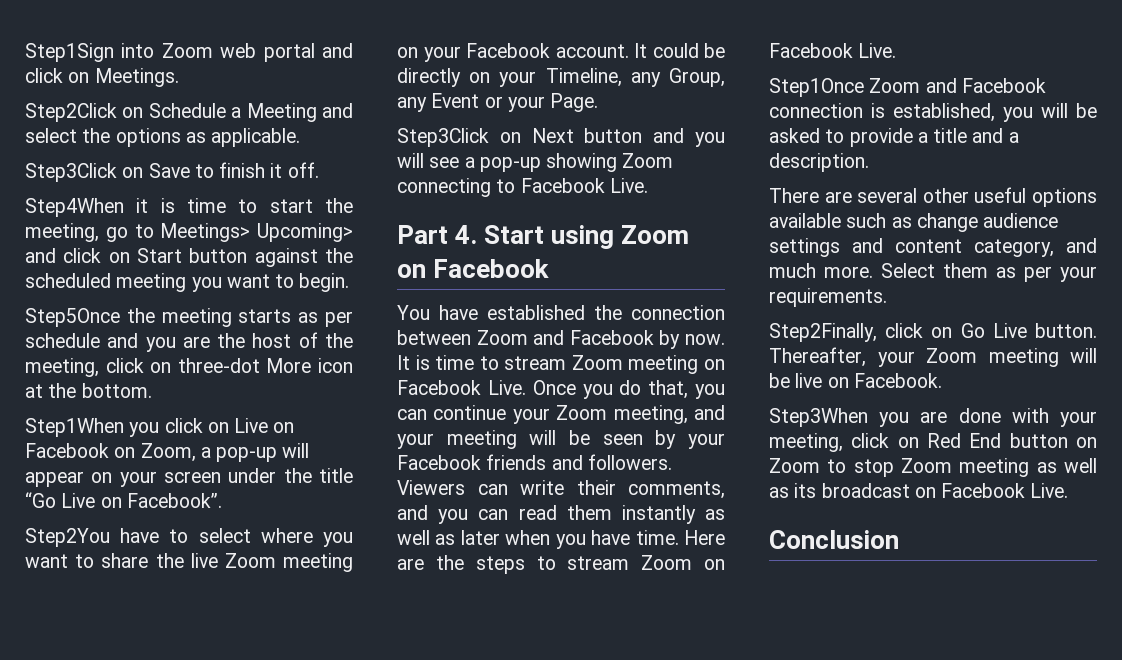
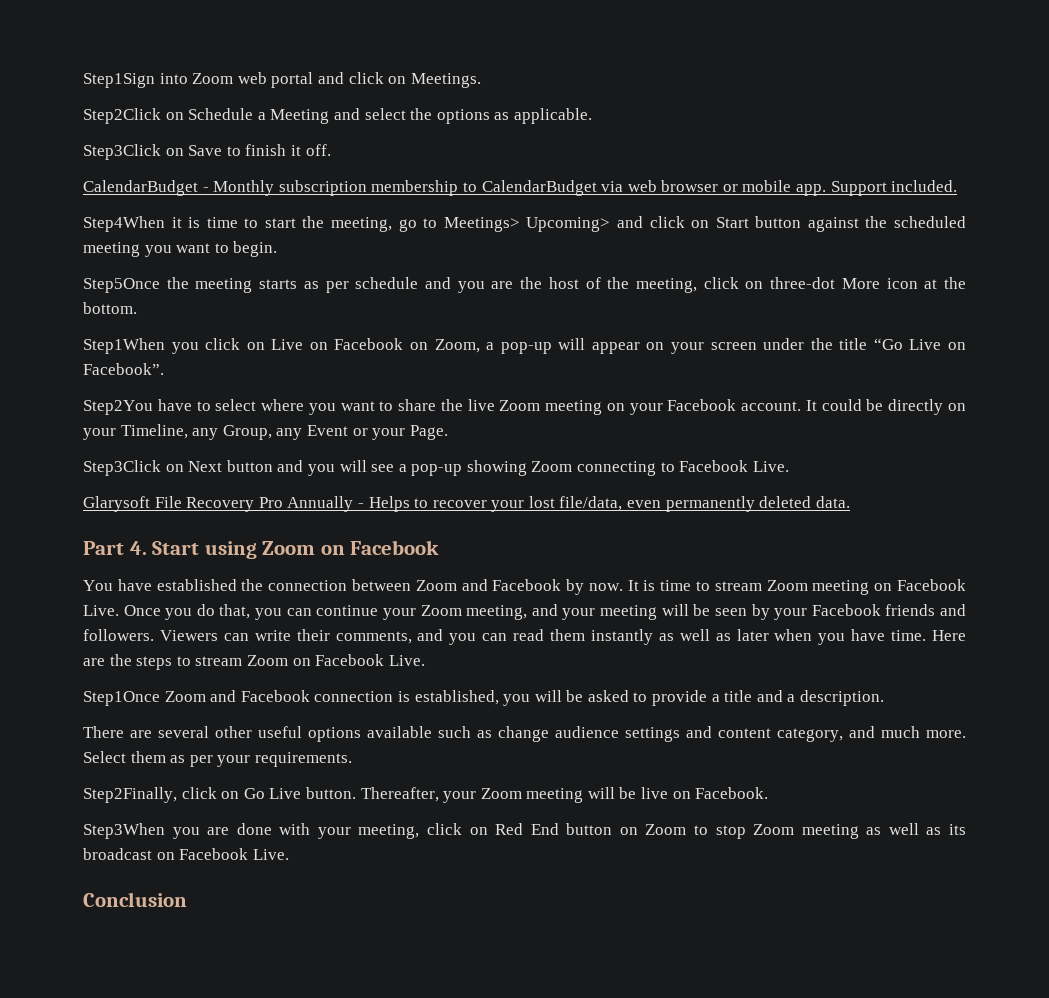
(319, 170) none -> [83,180,958,196] // CalendarBudget - Monthly subscription membership to CalendarBudget via web browser or mobile app. Support included.
(648, 185) none -> [83,496,850,512] // Glarysoft File Recovery Pro Annually - Helps to recover your lost file/data, even permanently deleted data.

